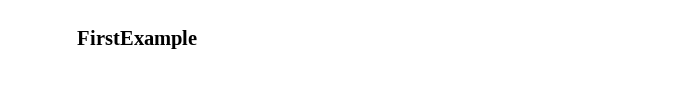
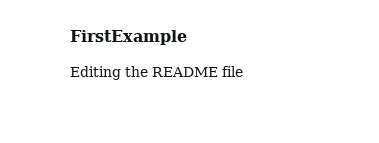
(197, 39) none -> [70,66,243,80] // Editing the README file

